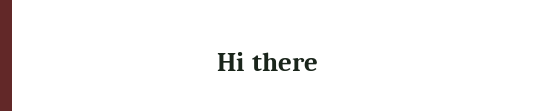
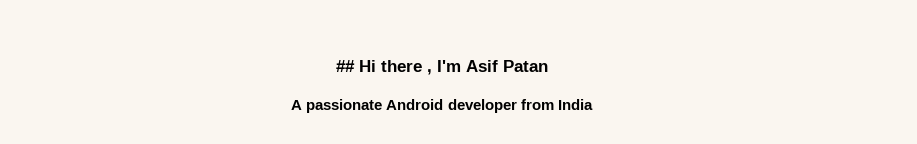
(217, 61) none -> [335,60,355,72] ##
(318, 61) none -> [426,60,548,75] [291,99,593,113] , I'm Asif Patan // A passionate Android developer from India

